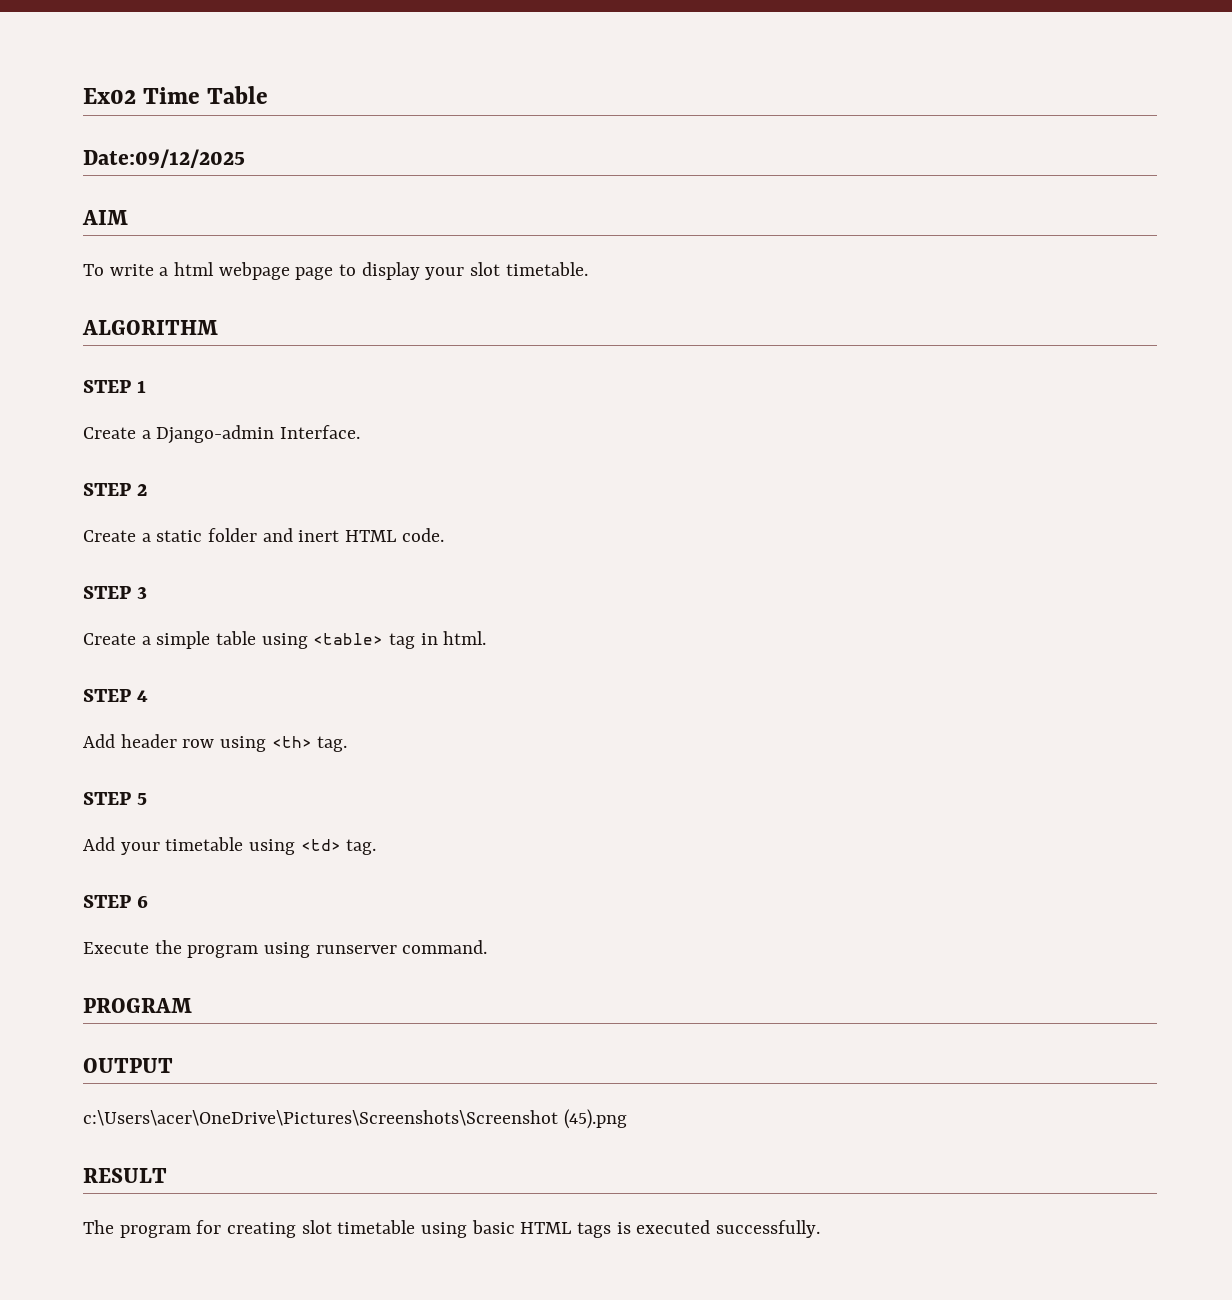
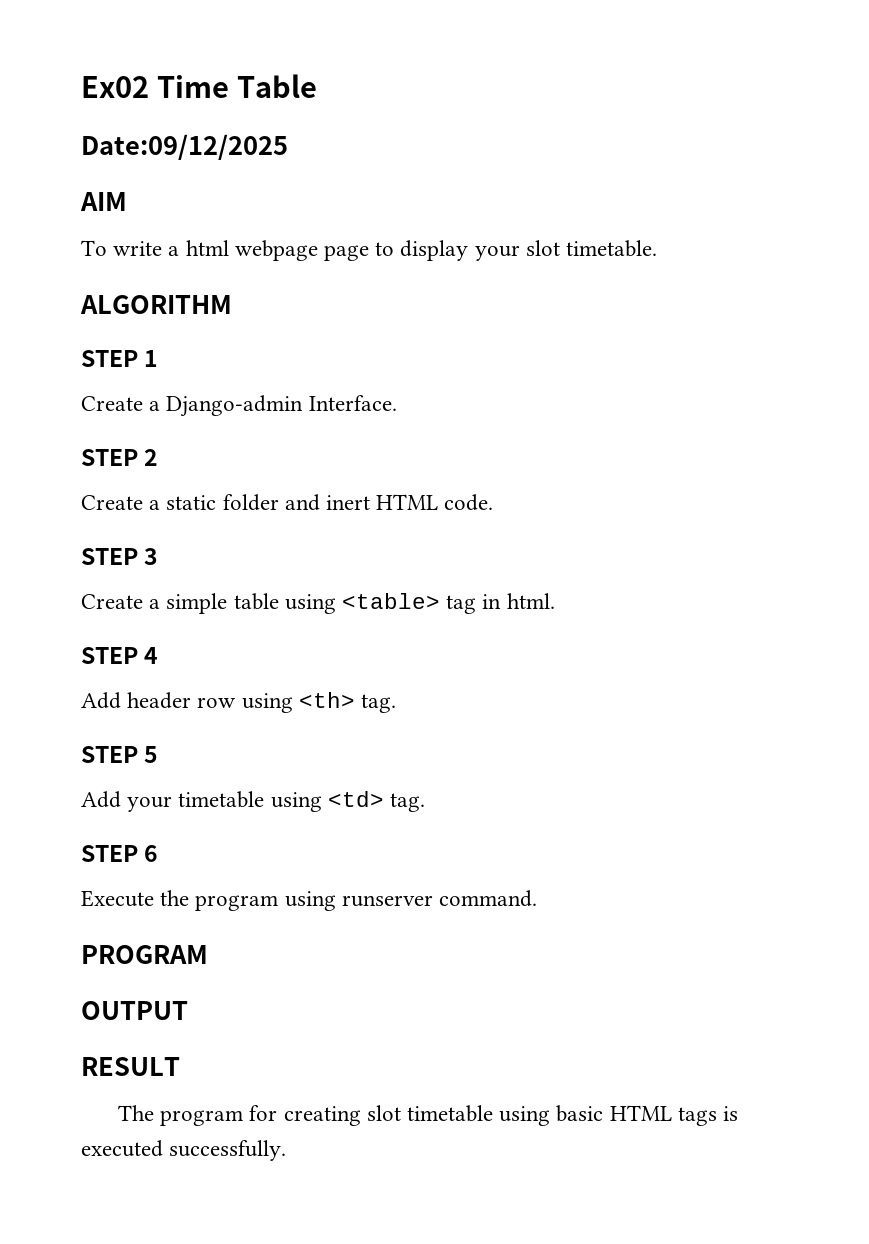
[83,1109,627,1129] // c:\Users\acer\OneDrive\Pictures\Screenshots\Screenshot (45).png -> (188, 1010) none

